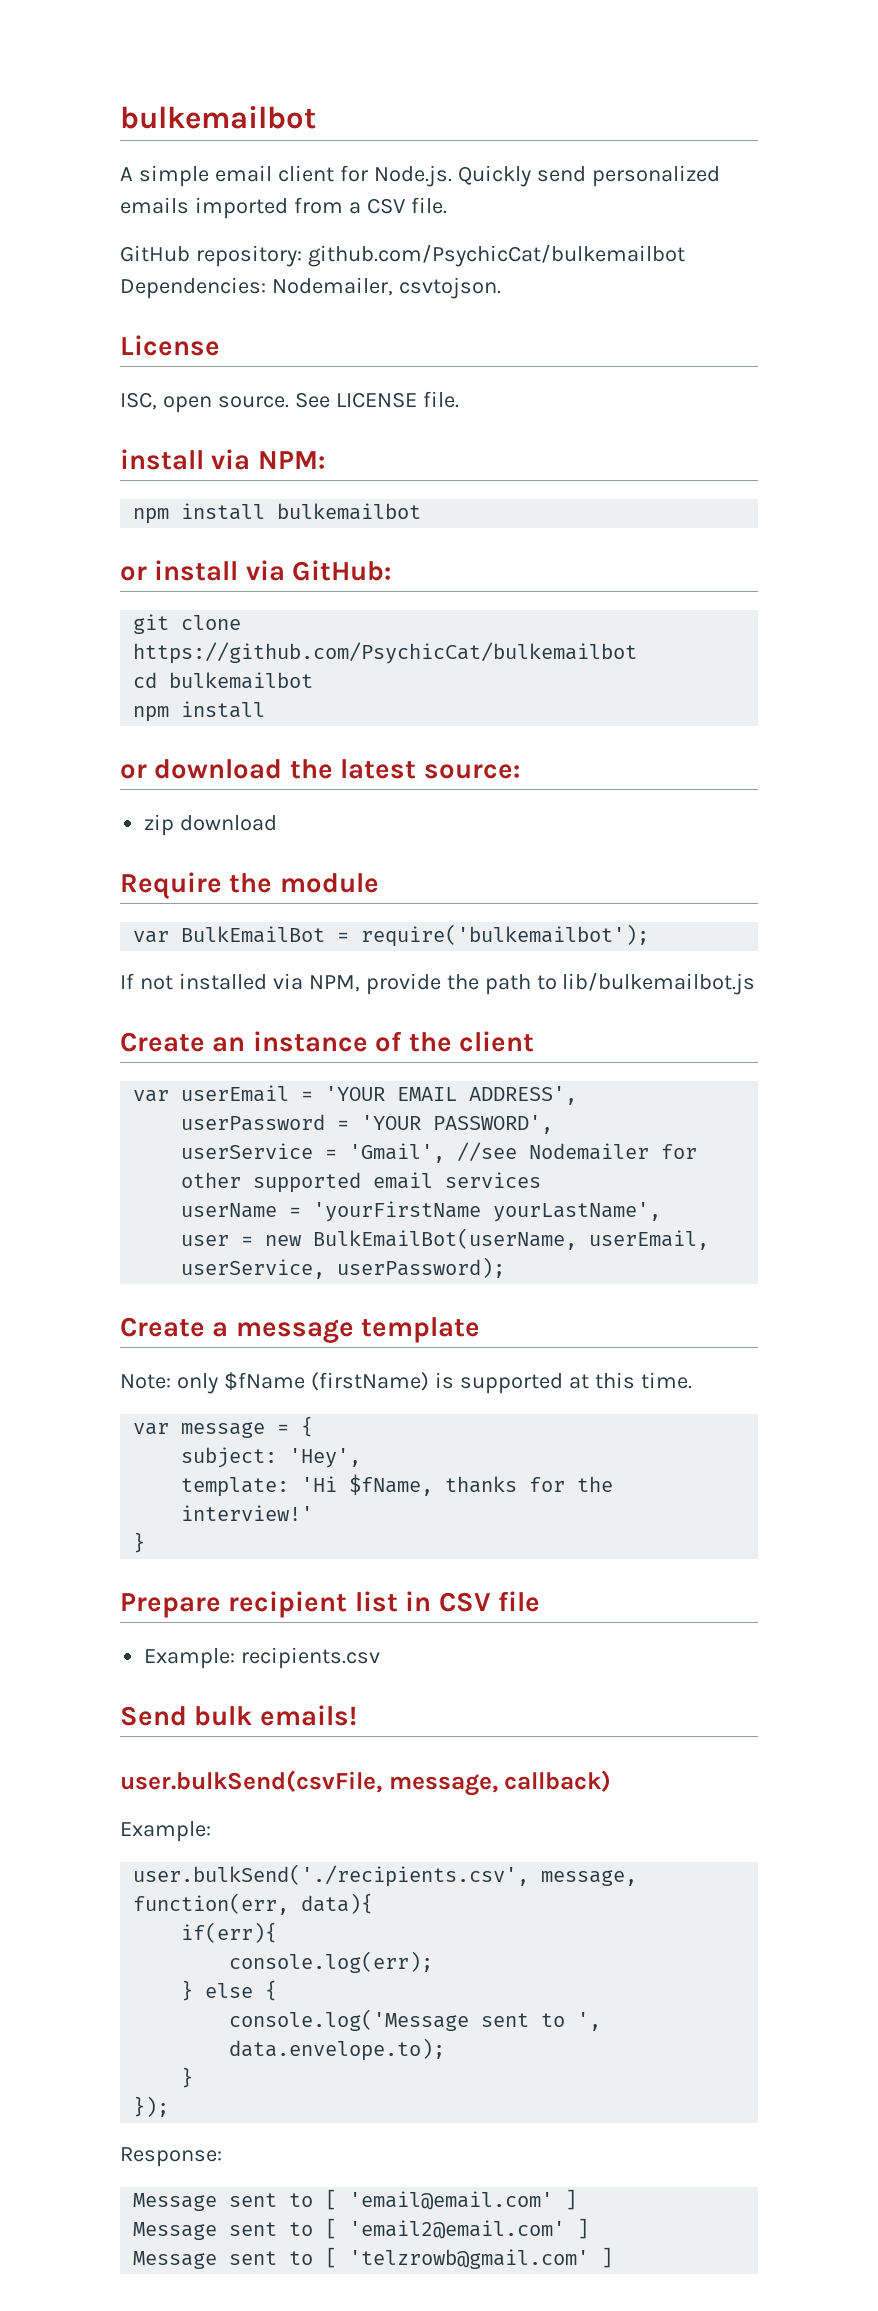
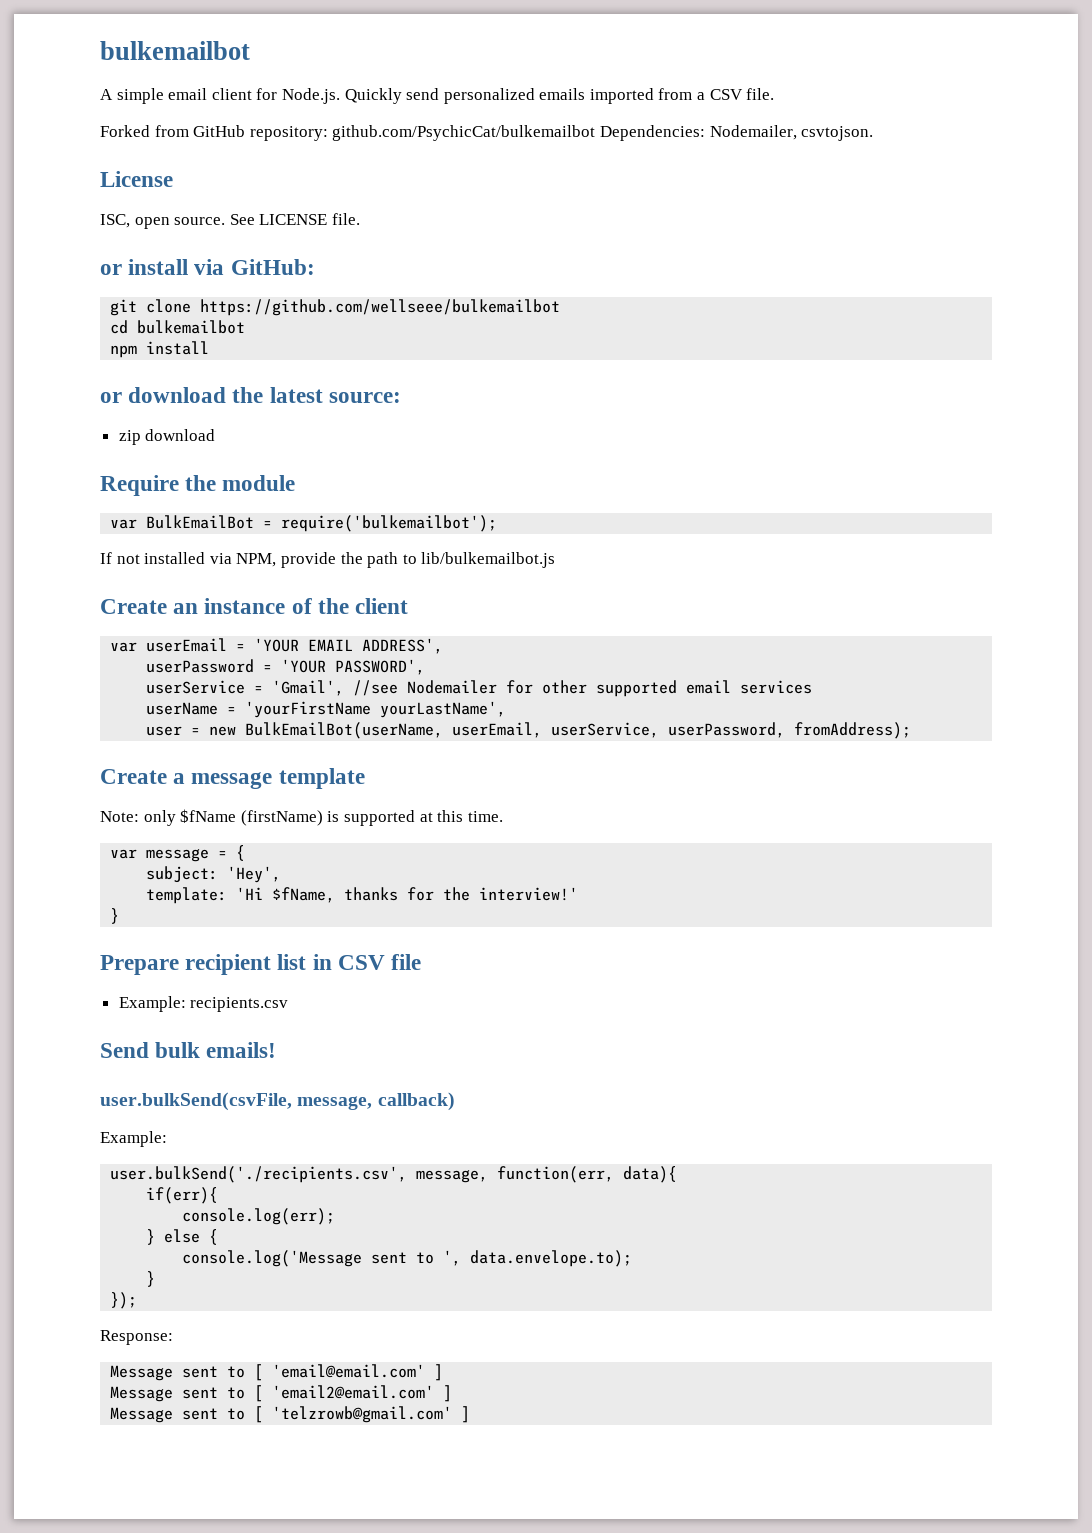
(447, 205) none -> [100,125,189,137] Forked from
[120,449,325,470] [133,503,422,524] // install via NPM: // npm install bulkemailbot -> (360, 219) none
[133,642,638,664] https://github.com/PsychicCat/bulkemailbot -> [200,299,561,316] https://github.com/wellseee/bulkemailbot
[337,1257,506,1278] userPassword); -> [668,722,912,739] userPassword, fromAddress);

